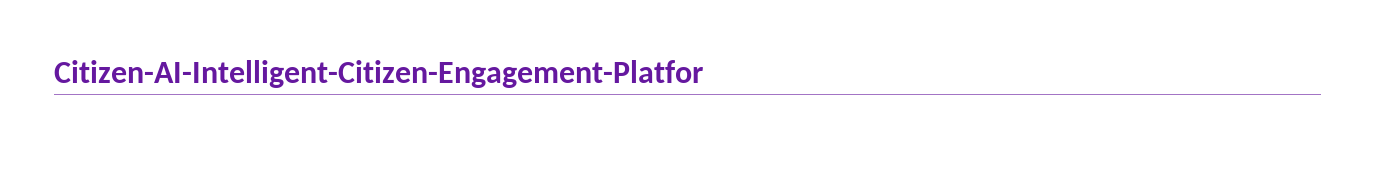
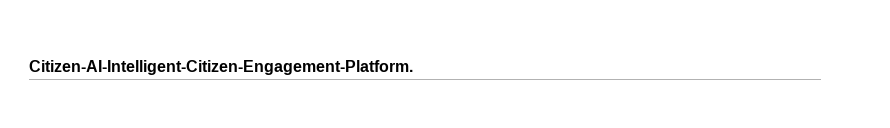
[54,60,703,88] Citizen-AI-Intelligent-Citizen-Engagement-Platfor -> [29,60,413,75] Citizen-AI-Intelligent-Citizen-Engagement-Platform.

